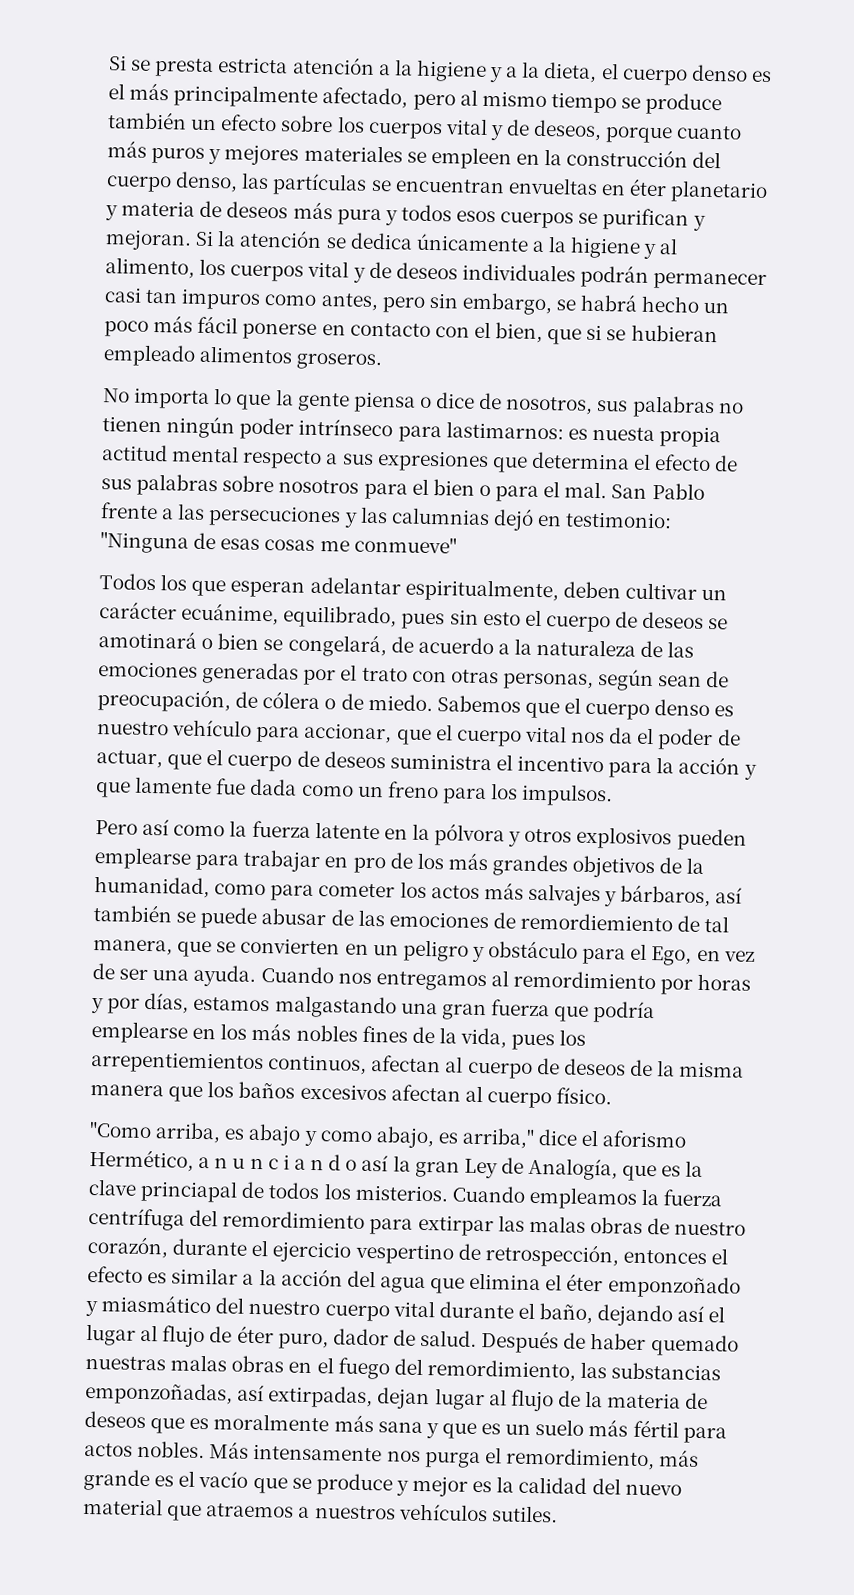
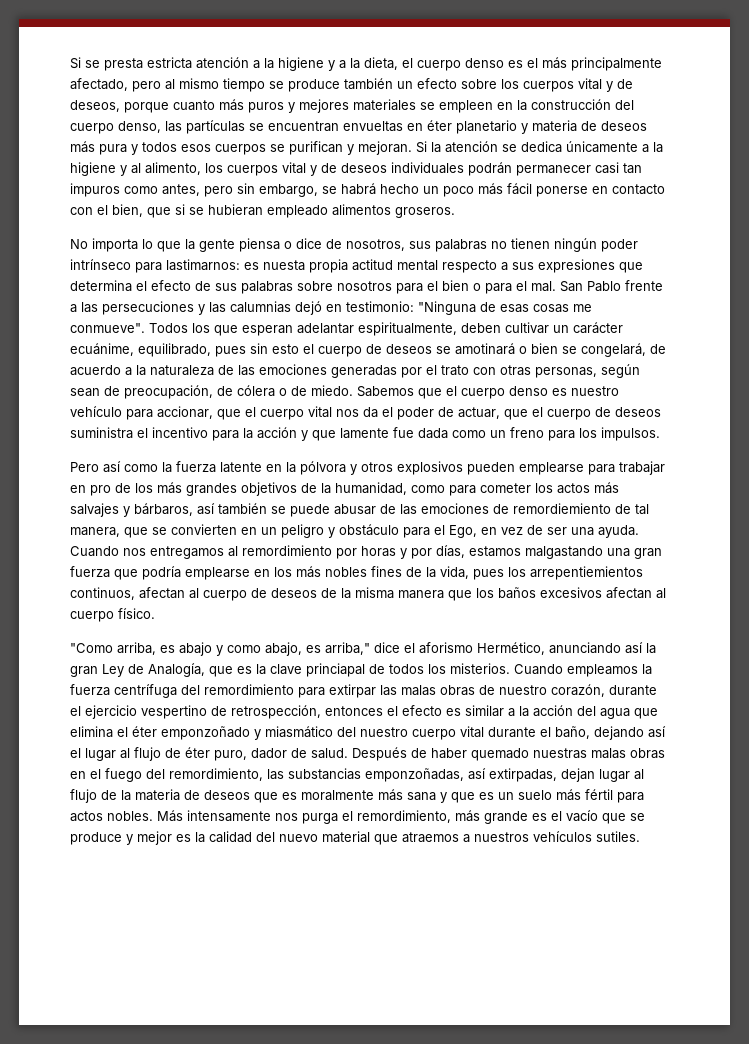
[353,535,457,554] conmueve" // -> [70,323,145,333] conmueve".
[198,1154,358,1171] a n u n c i a n d o -> [549,642,621,654] anunciando

